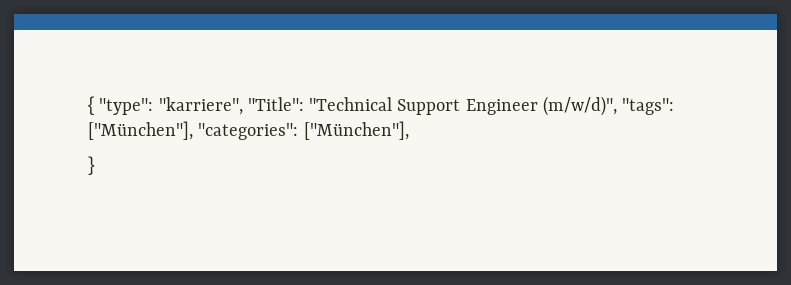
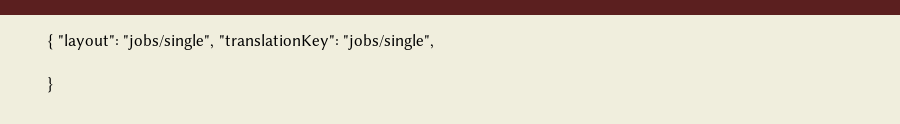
[99,96,675,116] [88,121,409,140] "type": "karriere", "Title": "Technical Support Engineer (m/w/d)", "tags": ["München"], "categories": ["München"], -> [57,34,435,50] "layout": "jobs/single", "translationKey": "jobs/single",

